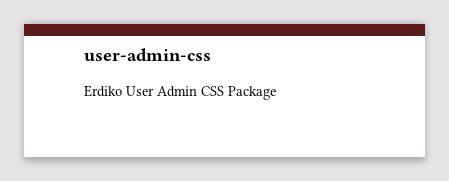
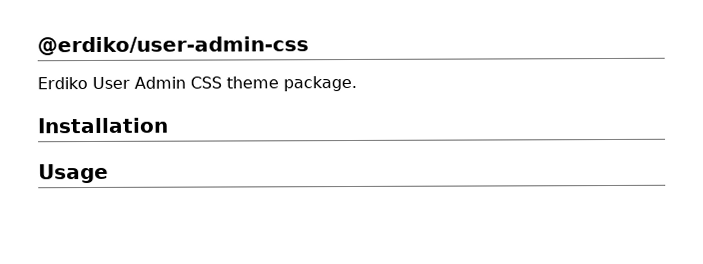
[84,48,211,62] user-admin-css -> [37,36,309,56] @erdiko/user-admin-css
[228,86,276,100] Package -> [226,75,357,92] [37,117,169,134] [38,163,109,184] theme package. // Installation // Usage

